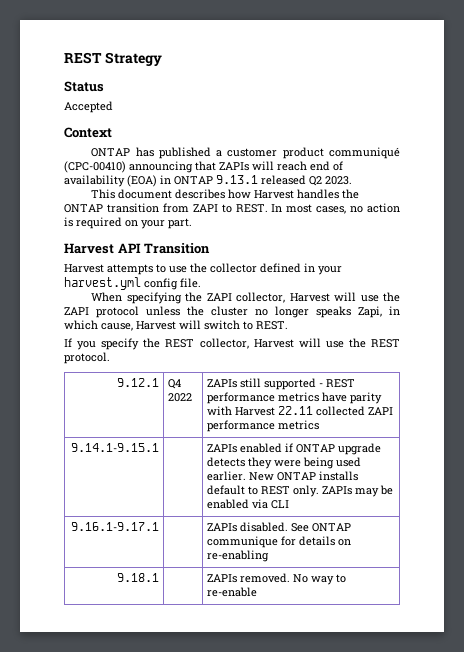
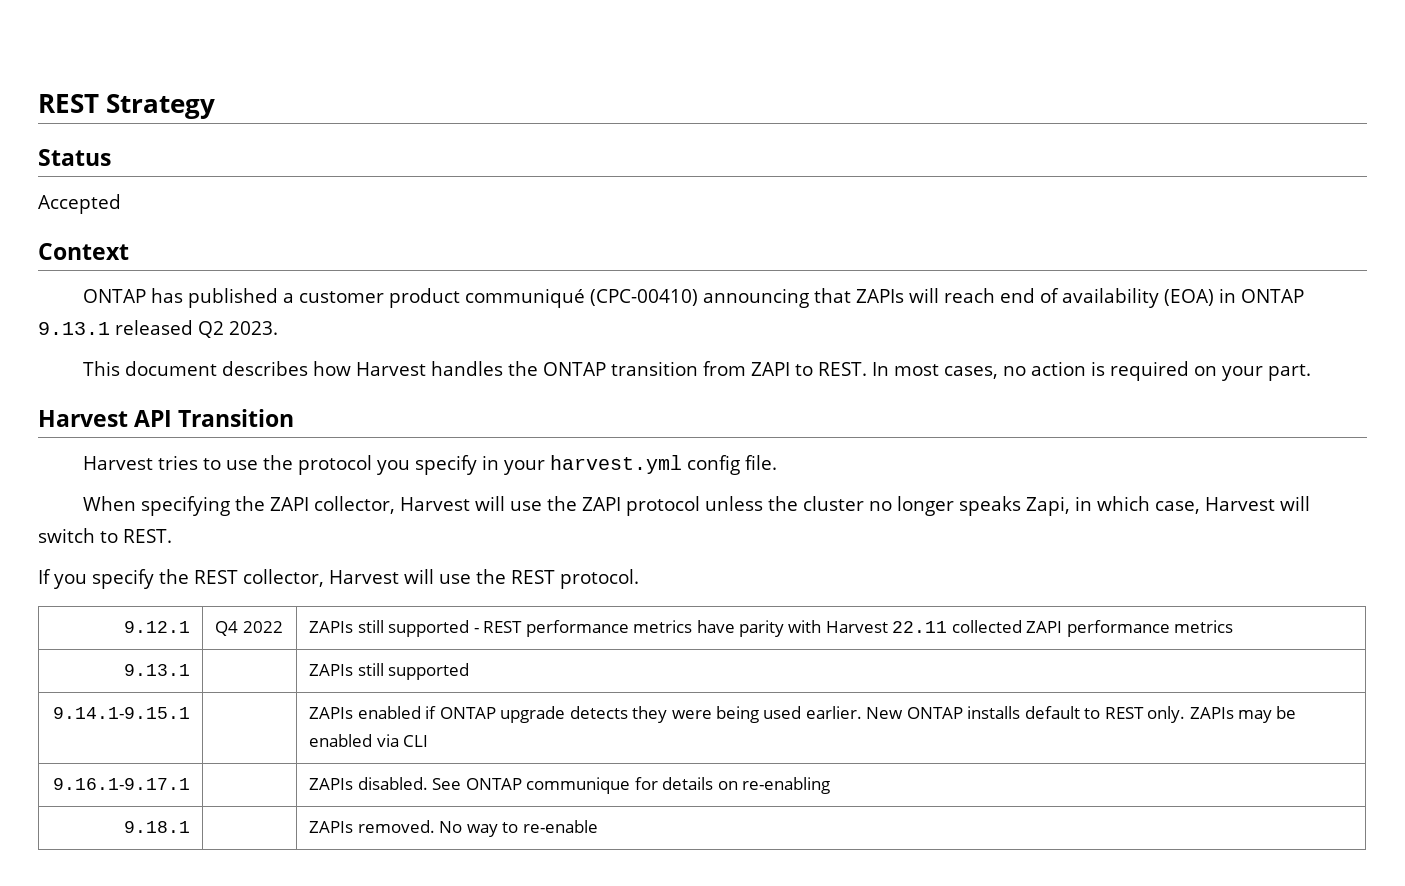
[107,264,153,275] attempts -> [157,455,198,470] tries
[210,263,301,273] collector defined -> [297,455,477,475] protocol you specify
[101,323,133,331] cause, -> [1154,501,1200,514] case,
(320, 425) none -> [123,664,190,676] [309,663,470,680] // 9.13.1 | | ZAPIs still supported

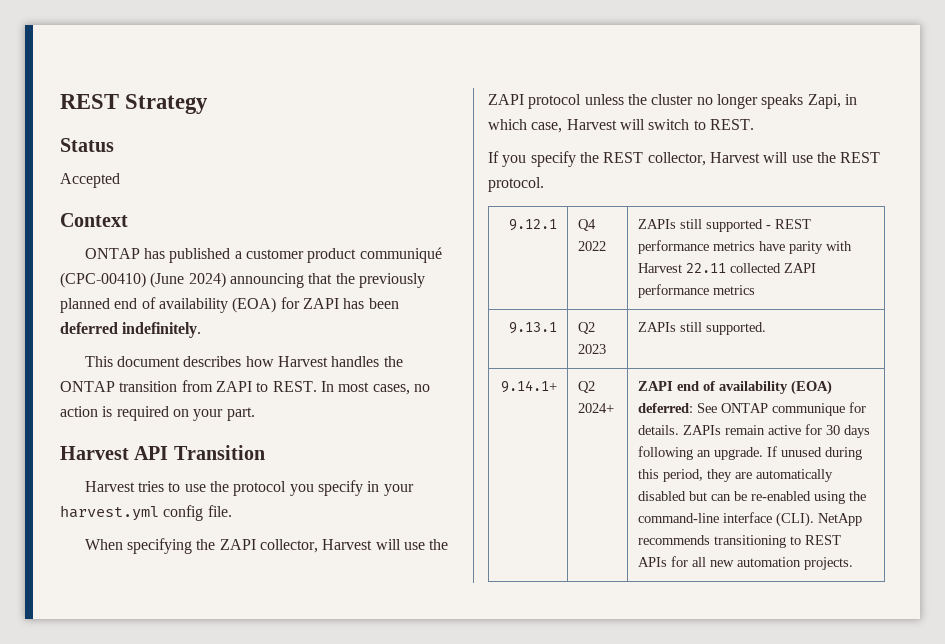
[702,288,1304,308] [38,320,278,338] announcing that ZAPIs will reach end of availability (EOA) in ONTAP 9.13.1 released Q2 2023. -> [150,272,425,288] [60,297,399,313] [60,322,202,338] (June 2024) announcing that the previously planned end of availability (EOA) for ZAPI has been deferred indefinitely.
[309,663,470,680] [52,707,190,719] [309,706,1297,723] [309,734,429,747] [52,778,190,790] [309,777,830,794] [123,821,190,833] [309,820,598,837] | ZAPIs still supported // 9.14.1-9.15.1 | | ZAPIs enabled if ONTAP upgrade detects they were being used earlier. New ONTAP installs default to REST only. ZAPIs may be enabled via CLI // 9.16.1-9.17.1 | | ZAPIs disabled. See ONTAP communique for details on re-enabling // 9.18.1 | | ZAPIs removed. No way to re-enable -> [578,322,596,334] [578,344,607,354] [638,322,767,335] [500,380,557,393] [578,381,596,393] [578,403,615,413] [638,380,833,395] [638,402,867,416] [638,424,871,438] [638,446,863,460] [638,469,834,482] [638,491,867,504] [638,512,863,527] [638,535,842,548] [638,556,854,570] Q2 2023 | ZAPIs still supported. // 9.14.1+ | Q2 2024+ | ZAPI end of availability (EOA) deferred: See ONTAP communique for details. ZAPIs remain active for 30 days following an upgrade. If unused during this period, they are automatically disabled but can be re-enabled using the command-line interface (CLI). NetApp recommends transitioning to REST APIs for all new automation projects.

